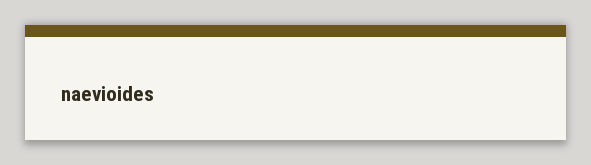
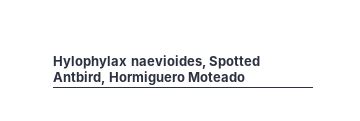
[61,86,154,101] naevioides -> [53,55,261,69] [53,71,246,85] Hylophylax naevioides, Spotted Antbird, Hormiguero Moteado

